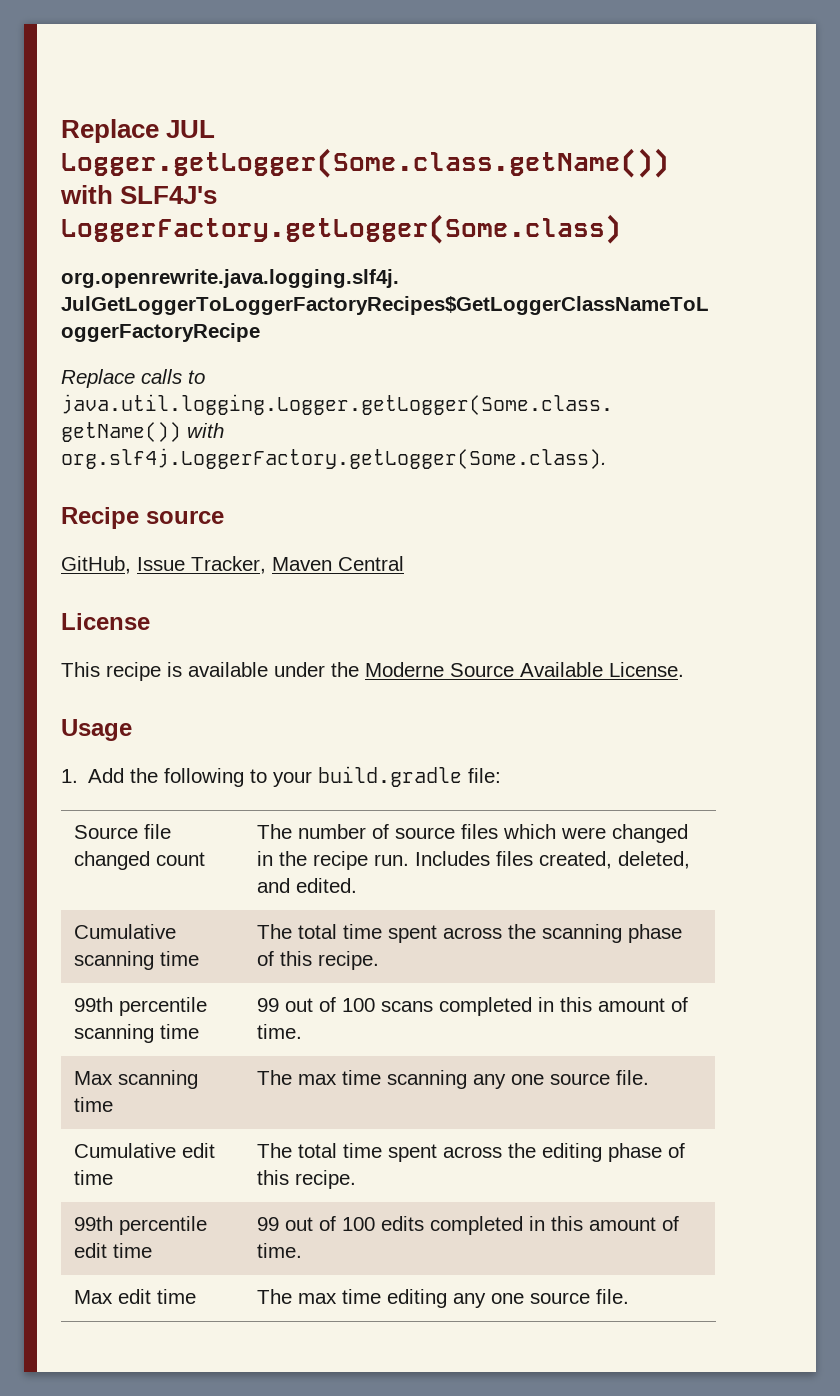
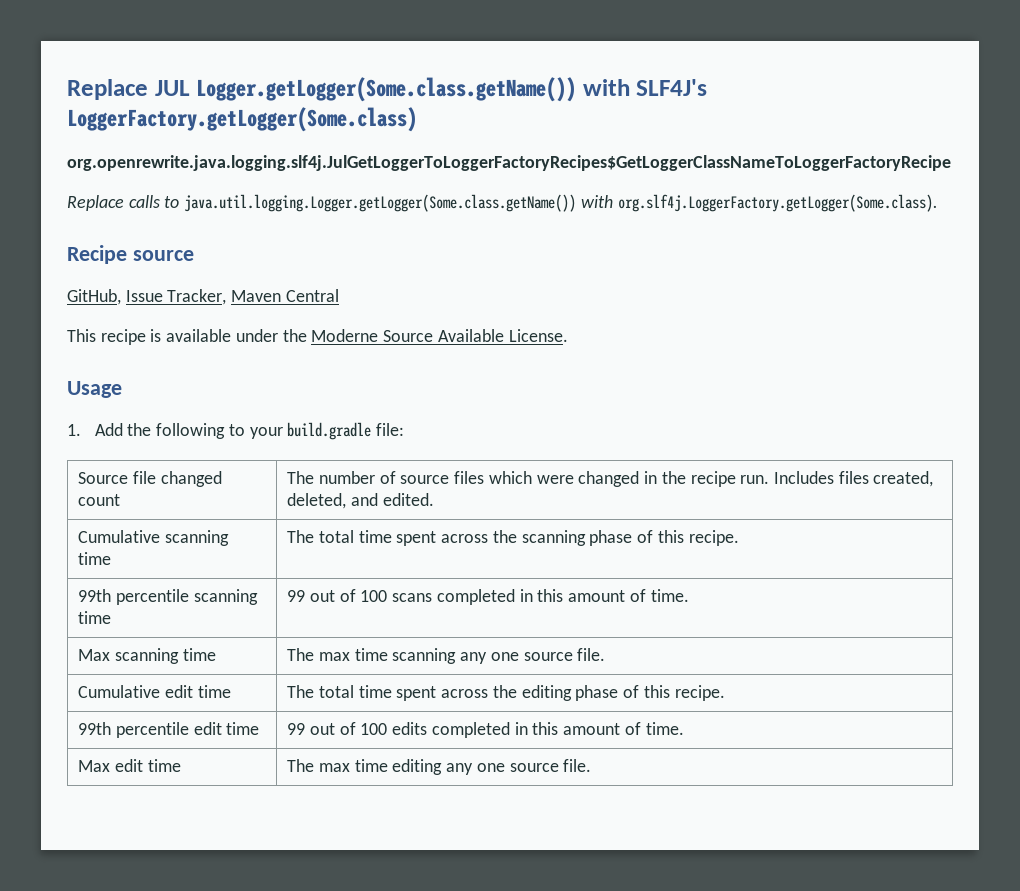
[61,613,150,630] // License -> (339, 295) none

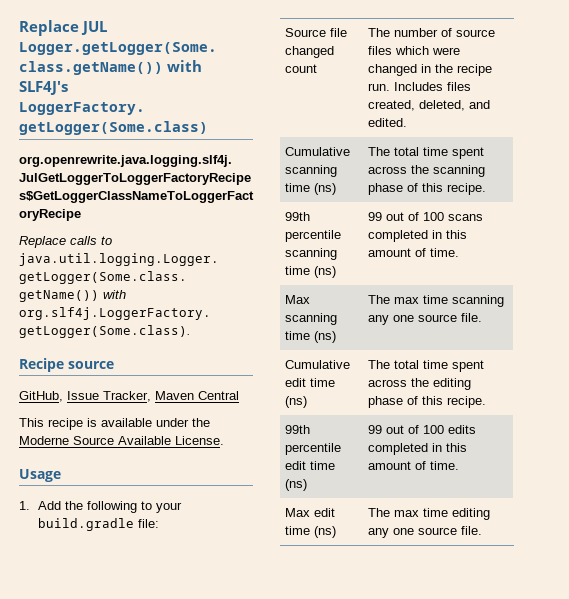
(112, 558) none -> [314,183,337,195] (ns)
(112, 617) none -> [314,266,337,278] (ns)
(216, 654) none -> [314,331,337,343] (ns)
(231, 691) none -> [285,396,308,408] (ns)
(260, 728) none -> [285,479,308,491] (ns)
(181, 765) none -> [314,526,337,538] (ns)

